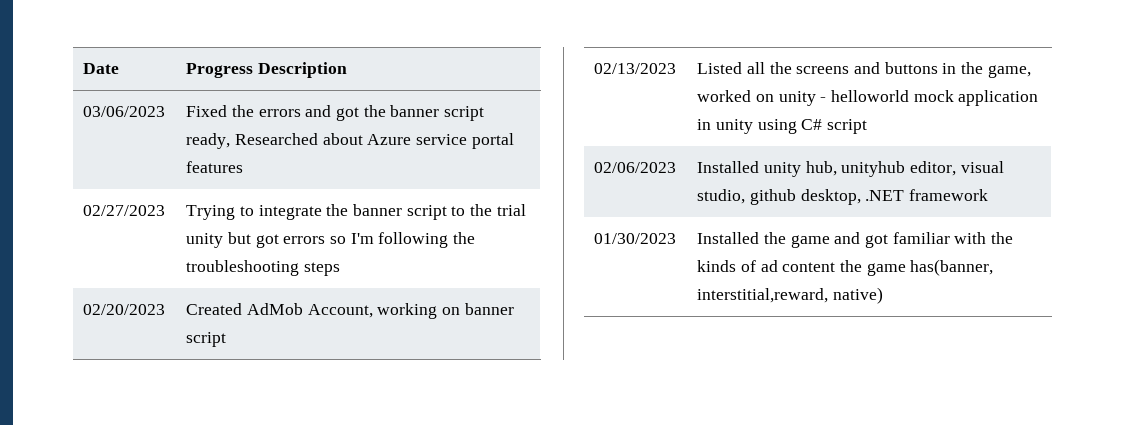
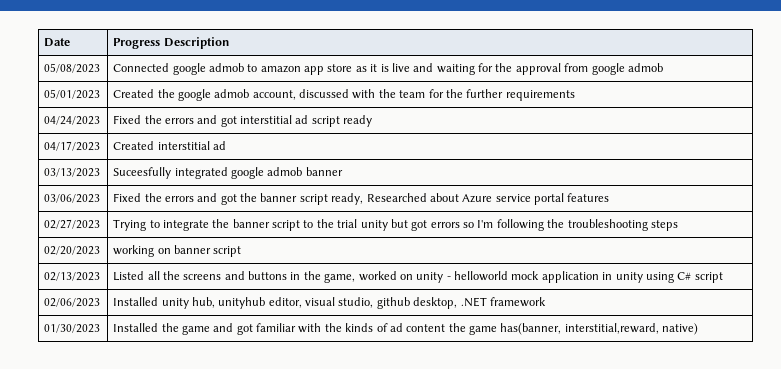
(347, 70) none -> [44,63,101,73] [113,63,663,75] [44,89,101,99] [113,89,575,101] [44,116,101,125] [113,115,373,127] [44,141,101,151] [113,141,226,150] [44,168,101,177] [113,167,343,179] // 05/08/2023 | Connected google admob to amazon app store as it is live and waiting for the approval from google admob // 05/01/2023 | Created the google admob account, discussed with the team for the further requirements // 04/24/2023 | Fixed the errors and got interstitial ad script ready // 04/17/2023 | Created interstitial ad // 03/13/2023 | Suceesfully integrated google admob banner
[186,303,373,318] Created AdMob Account, -> (101, 250) none

